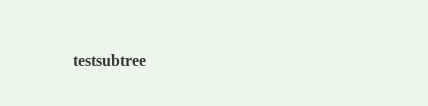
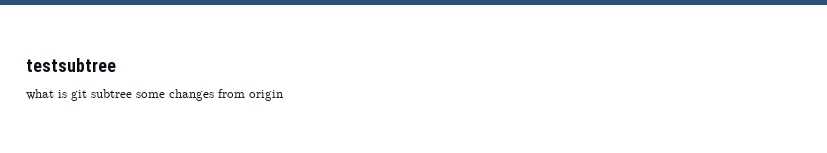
(146, 60) none -> [26,89,283,101] // what is git subtree some changes from origin

